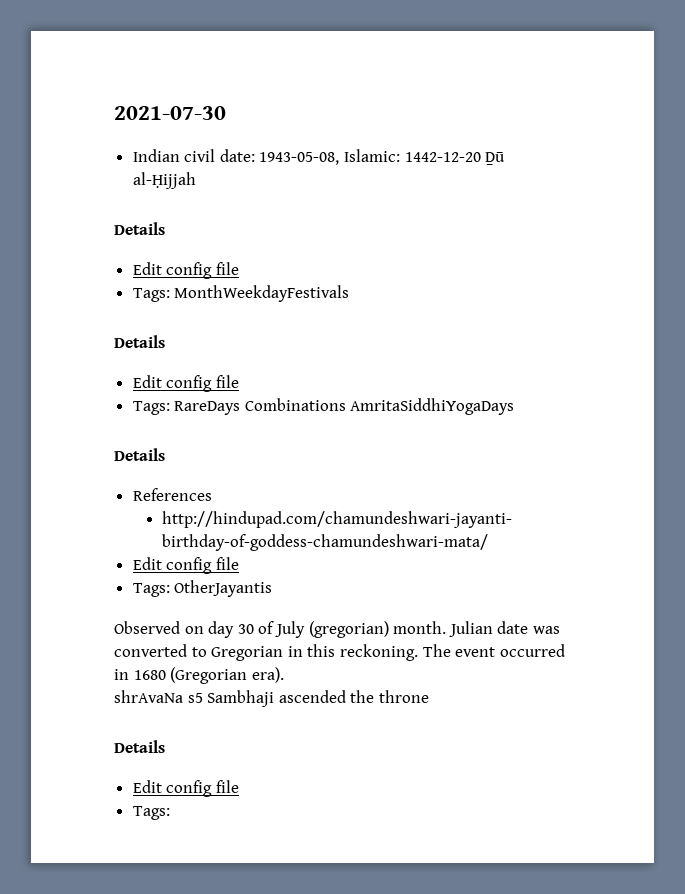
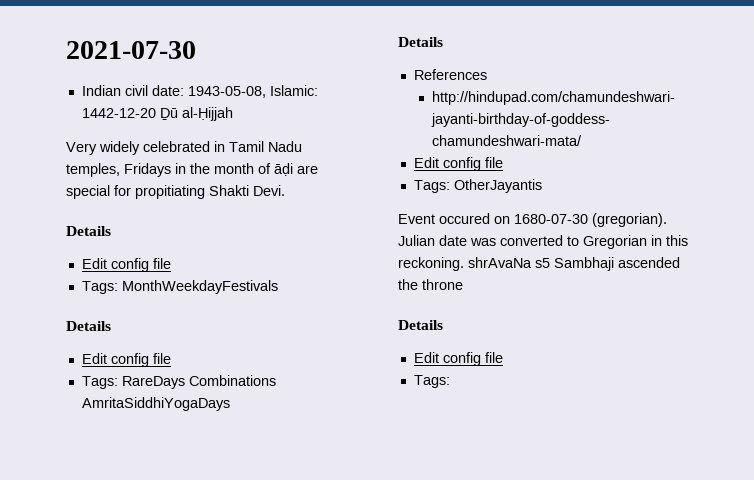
(196, 180) none -> [66,141,302,155] [66,163,318,177] [66,185,285,199] // Very widely celebrated in Tamil Nadu temples, Fridays in the month of āḍi are special for propitiating Shakti Devi.
[114,621,447,638] Observed on day 30 of July (gregorian) month. -> [398,213,667,227] Event occured on 1680-07-30 (gregorian).
[422,644,565,657] [114,667,284,684] The event occurred in 1680 (Gregorian era). // -> (464, 264) none

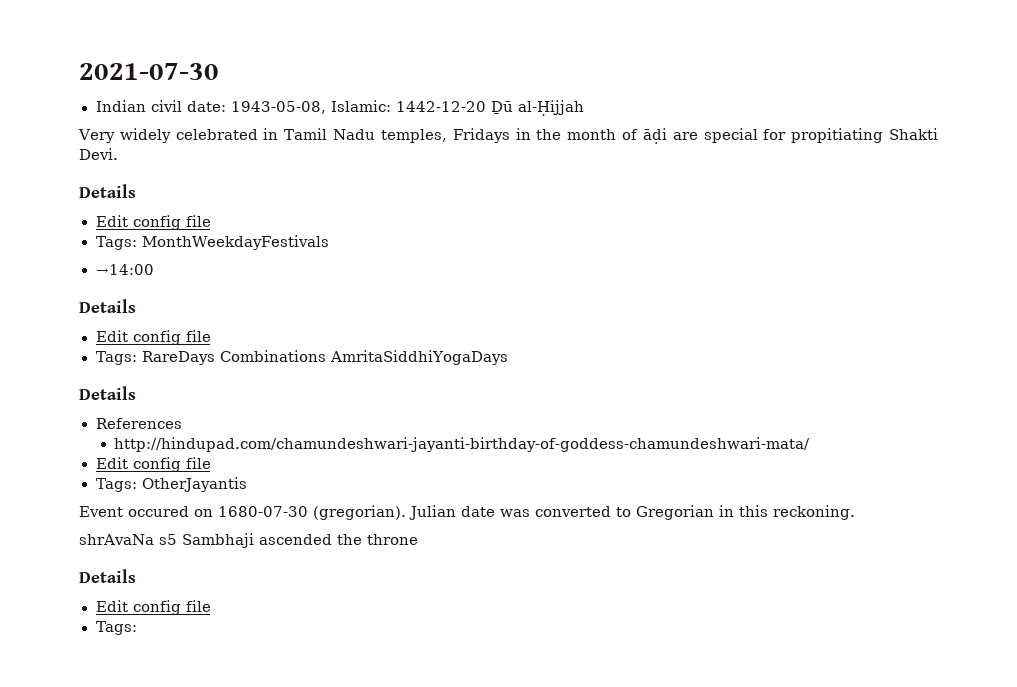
(278, 287) none -> [95,264,154,275] // →14:00
(464, 264) none -> (855, 512) //

